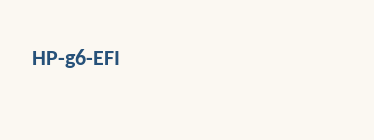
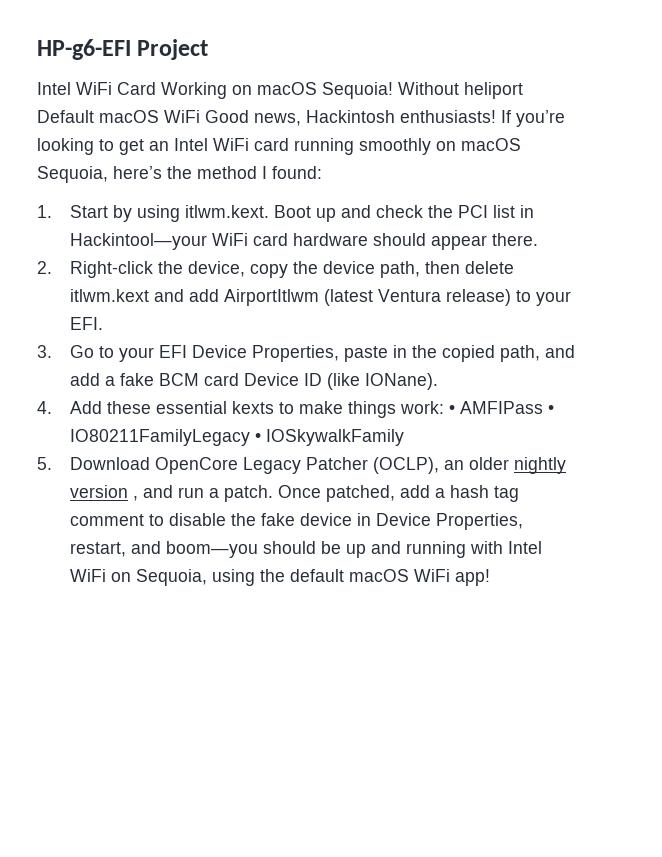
(120, 58) none -> [137,39,209,60] [37,82,523,99] [37,110,565,127] [37,138,521,155] [37,166,322,183] [37,205,535,222] [70,233,539,250] [37,261,515,278] [70,289,572,306] [70,317,104,330] [37,345,576,362] [70,373,439,390] [37,401,555,418] [70,429,405,446] [37,457,567,474] [70,485,520,502] [70,513,524,530] [70,541,543,558] [70,569,491,586] Project // Intel WiFi Card Working on macOS Sequoia! Without heliport Default macOS WiFi Good news, Hackintosh enthusiasts! If you’re looking to get an Intel WiFi card running smoothly on macOS Sequoia, here’s the method I found: // 1. Start by using itlwm.kext. Boot up and check the PCI list in Hackintool—your WiFi card hardware should appear there. // 2. Right-click the device, copy the device path, then delete itlwm.kext and add AirportItlwm (latest Ventura release) to your EFI. // 3. Go to your EFI Device Properties, paste in the copied path, and add a fake BCM card Device ID (like IONane). // 4. Add these essential kexts to make things work: • AMFIPass • IO80211FamilyLegacy • IOSkywalkFamily // 5. Download OpenCore Legacy Patcher (OCLP), an older nightly version , and run a patch. Once patched, add a hash tag comment to disable the fake device in Device Properties, restart, and boom—you should be up and running with Intel WiFi on Sequoia, using the default macOS WiFi app!

